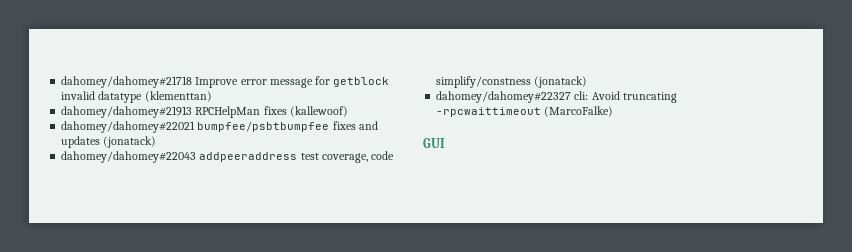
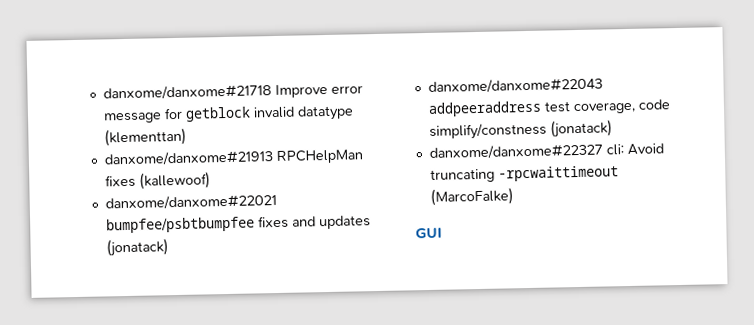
[61,76,193,88] dahomey/dahomey#21718 -> [102,84,272,101] danxome/danxome#21718
[61,106,193,118] dahomey/dahomey#21913 -> [103,150,273,167] danxome/danxome#21913
[61,121,196,133] dahomey/dahomey#22021 -> [104,194,277,211] danxome/danxome#22021
[61,151,197,163] dahomey/dahomey#22043 -> [427,77,603,94] danxome/danxome#22043
[436,91,572,103] dahomey/dahomey#22327 -> [428,143,603,160] danxome/danxome#22327

